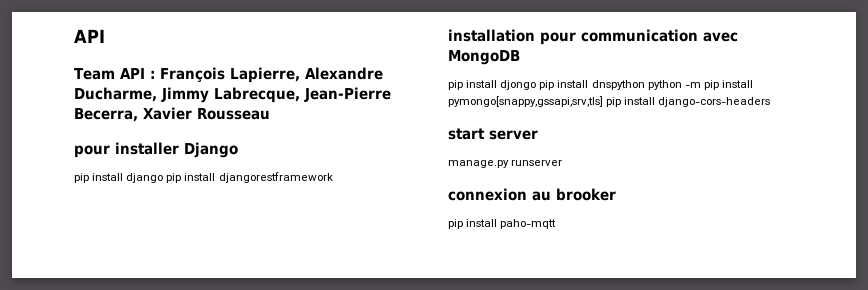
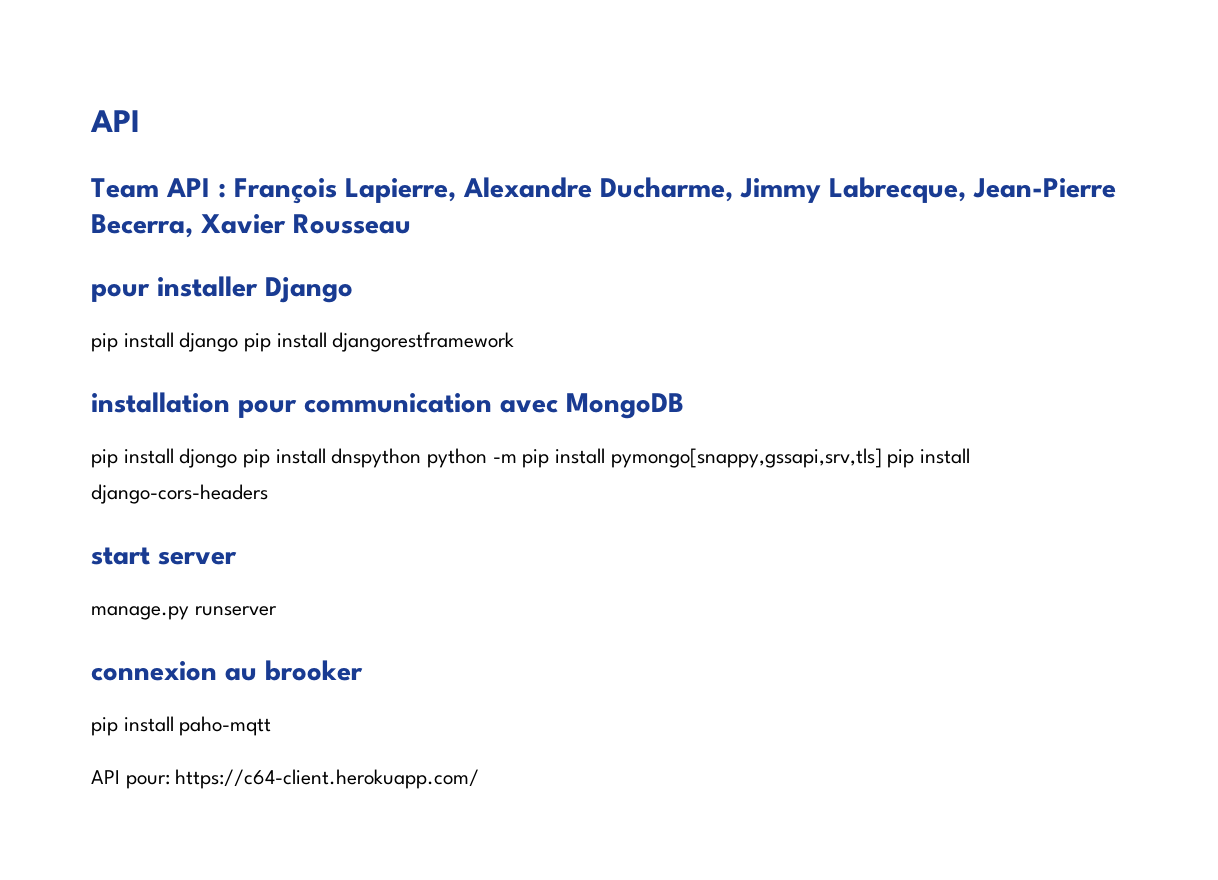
(557, 224) none -> [91,769,480,789] // API pour: https://c64-client.herokuapp.com/

